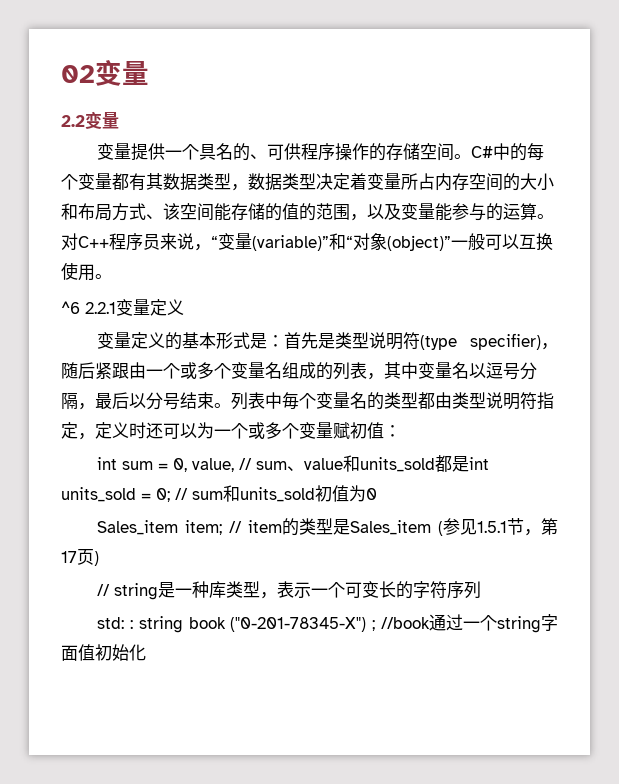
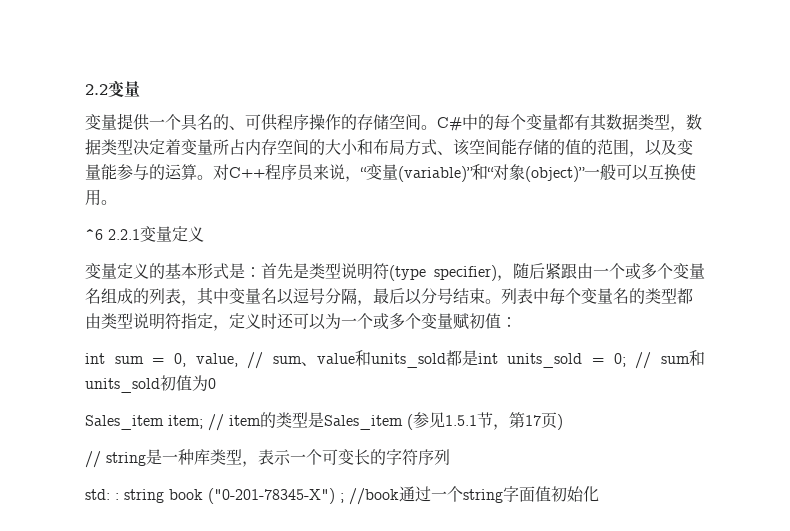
[61,60,149,86] 02变量 // -> (85, 89) none

